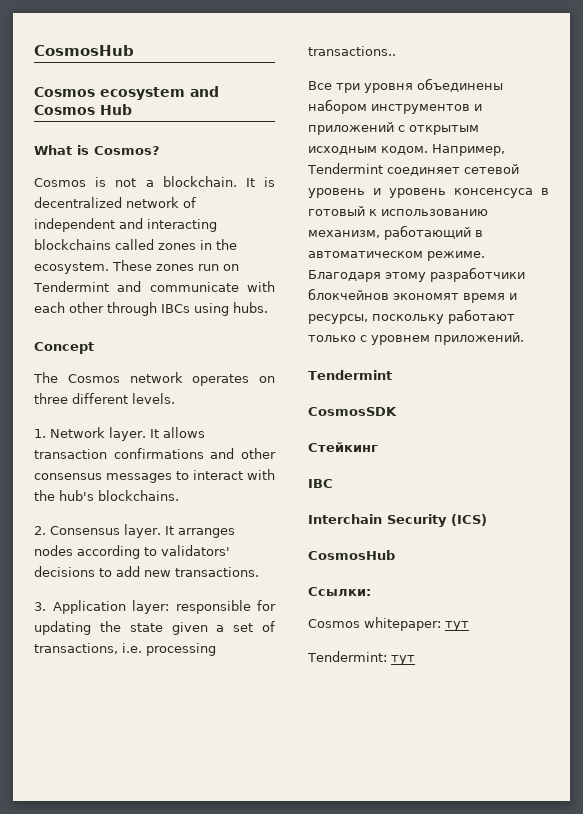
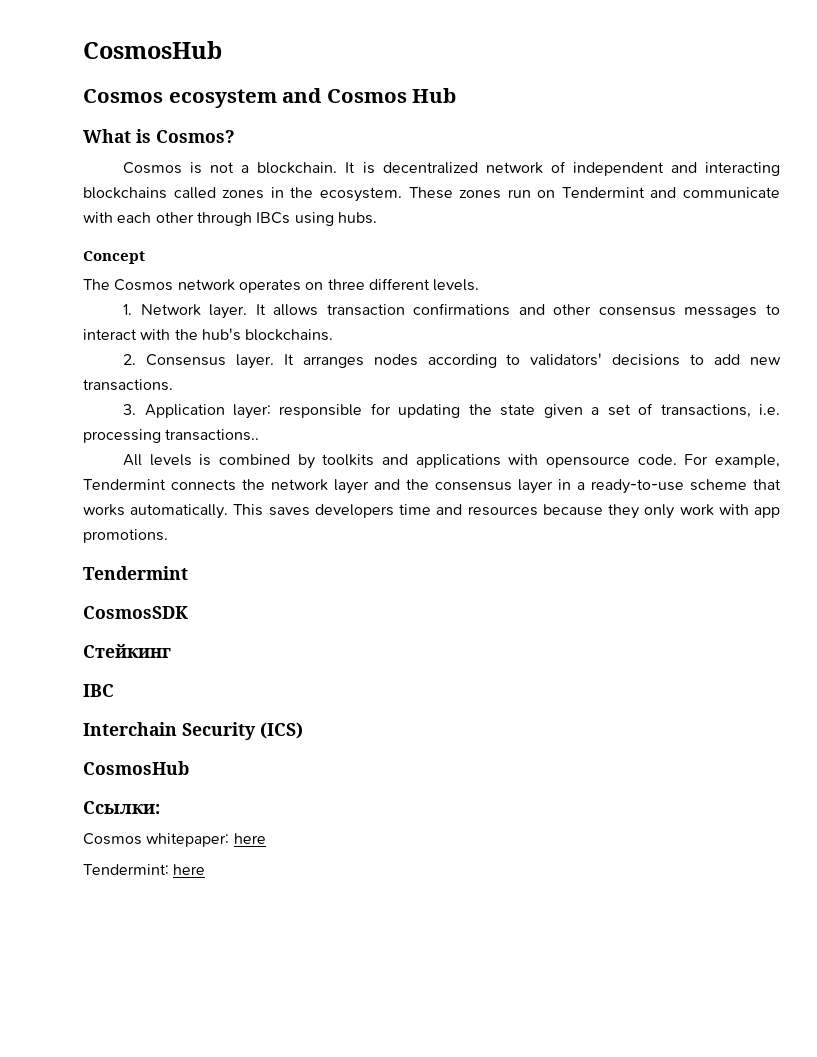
[308,78,503,93] [308,99,482,114] [308,122,479,135] [308,144,505,156] [307,163,519,176] [308,188,549,198] [308,206,488,216] [308,225,483,240] [308,251,485,261] [308,267,525,282] [308,288,517,303] [308,309,515,324] [308,332,524,345] Все три уровня объединены набором инструментов и приложений с открытым исходным кодом. Например, Tendermint соединяет сетевой уровень и уровень консенсуса в готовый к использованию механизм, работающий в автоматическом режиме. Благодаря этому разработчики блокчейнов экономят время и ресурсы, поскольку работают только с уровнем приложений. -> [123,454,781,469] [83,479,781,494] [83,504,781,519] [83,529,168,543] All levels is combined by toolkits and applications with opensource code. For example, Tendermint connects the network layer and the consensus layer in a ready-to-use scheme that works automatically. This saves developers time and resources because they only work with app promotions.
[445,621,469,631] тут -> [233,833,266,844] here
[390,655,415,665] тут -> [173,864,206,875] here

